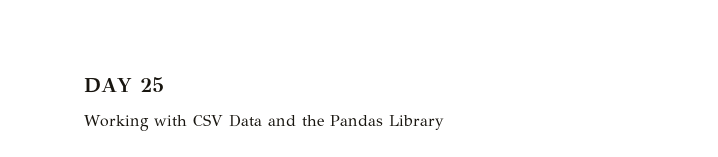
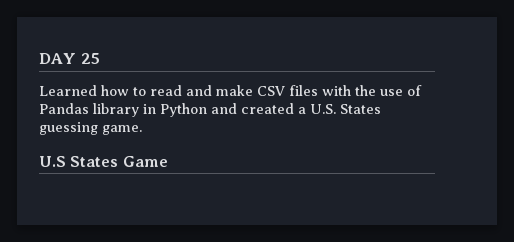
[84,114,444,131] Working with CSV Data and the Pandas Library -> [39,85,422,96] [39,103,381,117] [39,122,142,135] [39,156,168,167] Learned how to read and make CSV files with the use of Pandas library in Python and created a U.S. States guessing game. // U.S States Game

